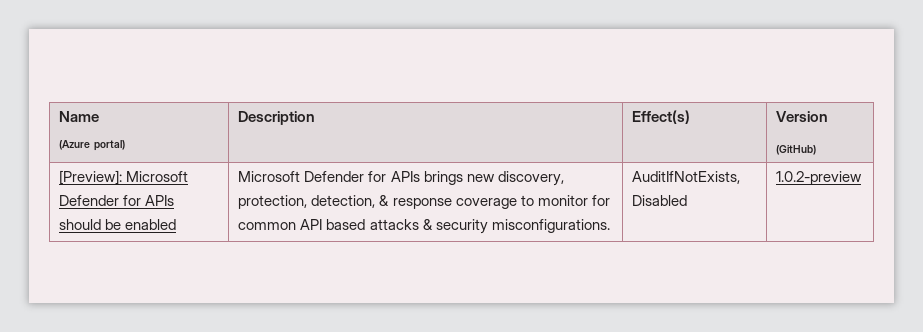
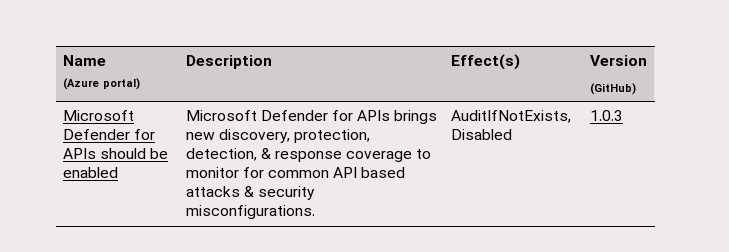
[59,170,123,185] [Preview]: -> (636, 89) none
[776,171,863,185] 1.0.2-preview -> [589,110,623,121] 1.0.3

